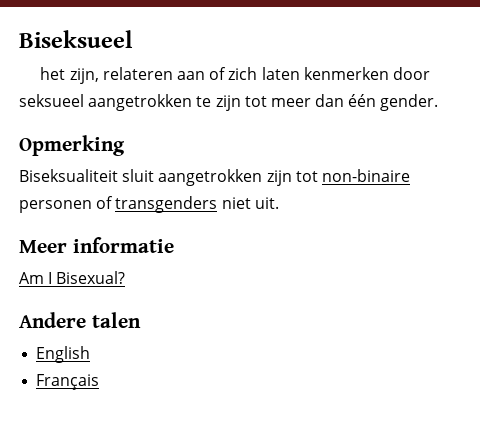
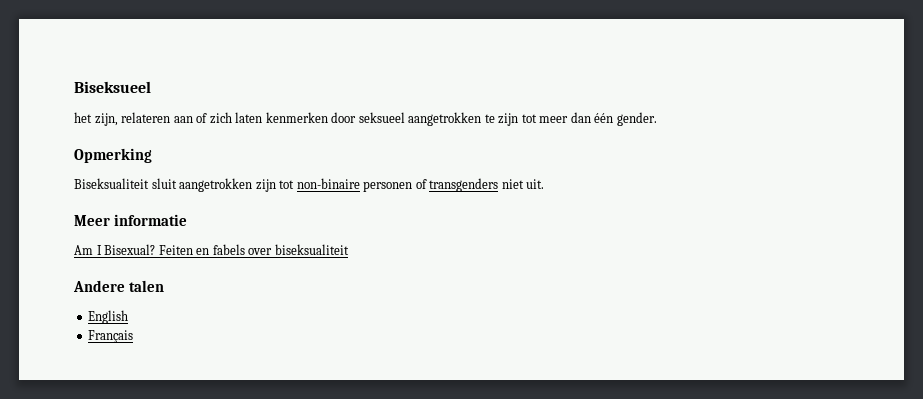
(126, 277) none -> [158,244,349,255] Feiten en fabels over biseksualiteit

